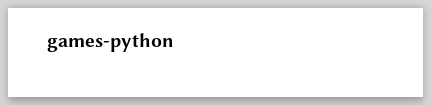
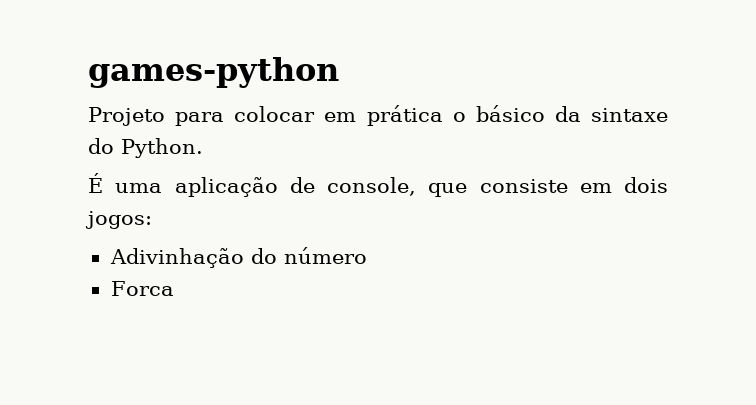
(174, 42) none -> [88,105,668,126] [88,138,203,158] [88,173,668,197] [85,211,152,229] [109,247,367,268] [110,281,174,296] // Projeto para colocar em prática o básico da sintaxe do Python. // É uma aplicação de console, que consiste em dois jogos: // Adivinhação do número // Forca

